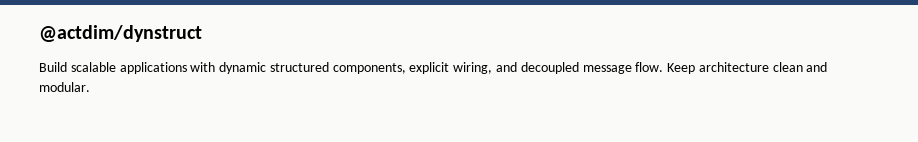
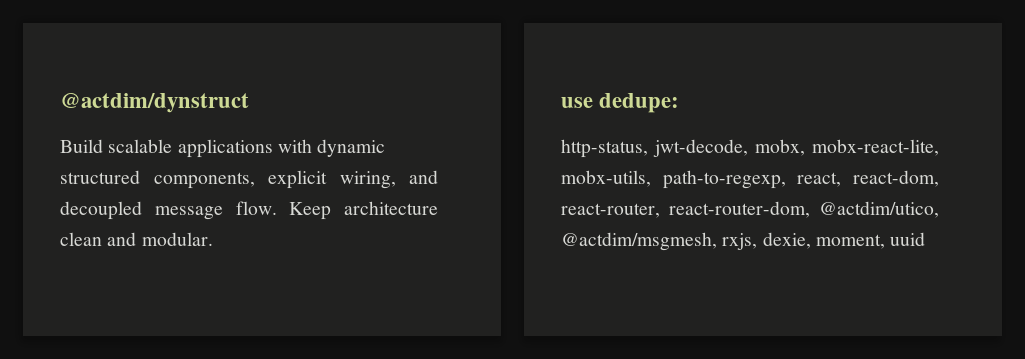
(90, 87) none -> [561,93,680,113] [561,139,939,158] [561,170,939,189] [561,201,939,218] [561,232,926,251] // use dedupe: // http-status, jwt-decode, mobx, mobx-react-lite, mobx-utils, path-to-regexp, react, react-dom, react-router, react-router-dom, @actdim/utico, @actdim/msgmesh, rxjs, dexie, moment, uuid

